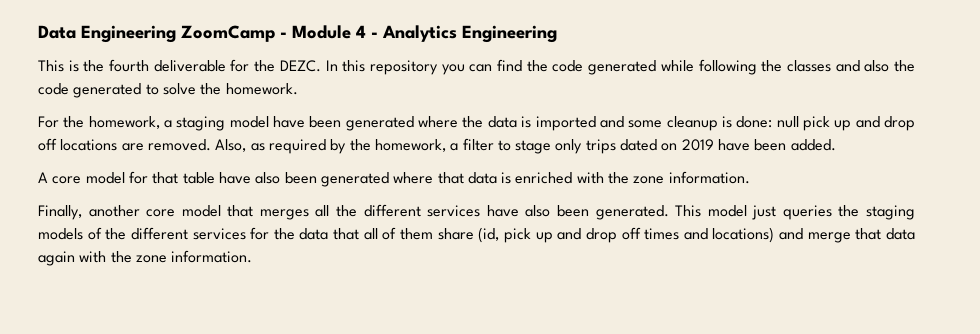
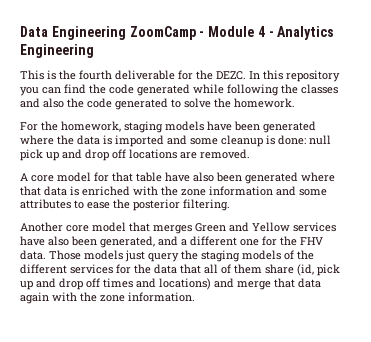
[164,116,269,131] a staging model -> [124,121,204,133] staging models
[215,138,836,154] Also, as required by the homework, a filter to stage only trips dated on 2019 have been added. -> (250, 154) none
[668,171,750,184] [38,205,140,220] information. // Finally, another -> [209,186,327,196] [20,199,230,211] [20,222,63,232] information and some attributes to ease the posterior filtering. // Another
[315,204,421,217] all the different -> [195,222,290,232] Green and Yellow
[595,205,832,220] generated. This model just queries -> [100,236,323,248] [20,250,179,262] generated, and a different one for the FHV data. Those models just query

